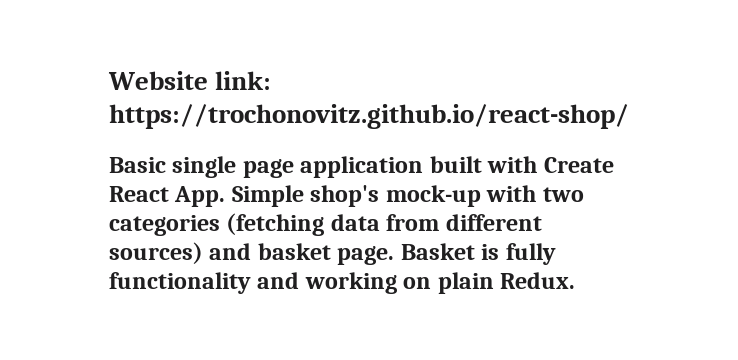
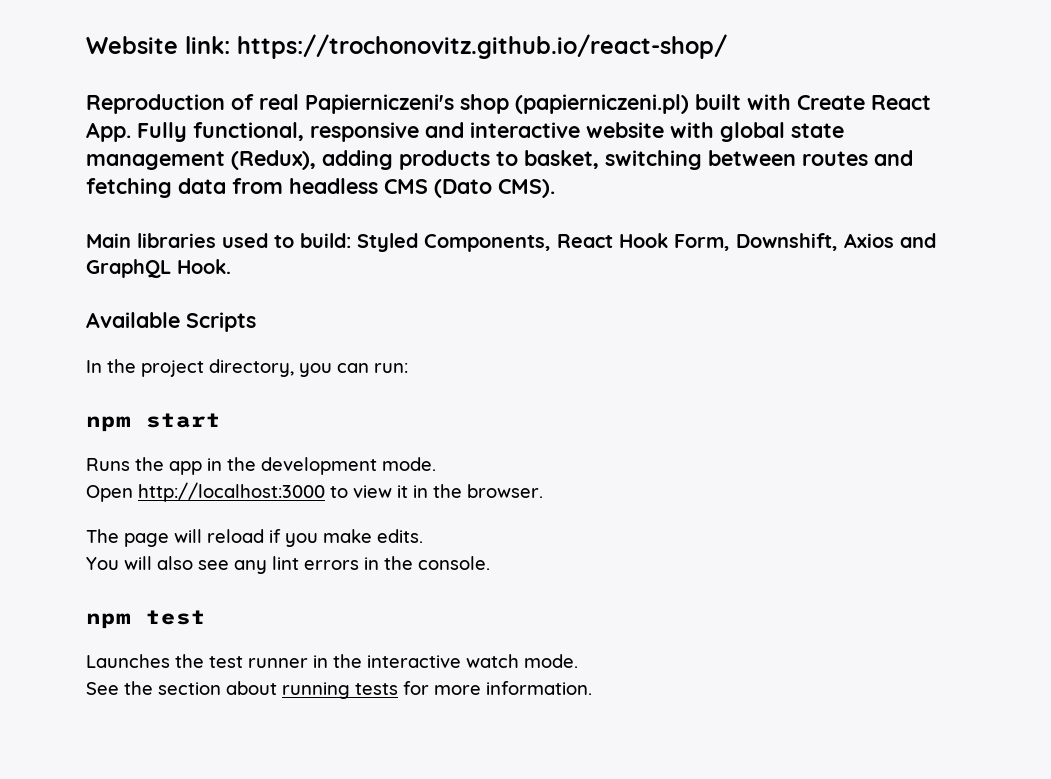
[109,156,424,178] Basic single page application -> [86,94,689,114] Reproduction of real Papierniczeni's shop (papierniczeni.pl)
[231,185,584,207] [109,213,542,236] [109,242,556,265] [109,272,576,294] Simple shop's mock-up with two categories (fetching data from different sources) and basket page. Basket is fully functionality and working on plain Redux. -> [137,122,844,142] [86,150,913,170] [86,178,555,198] [86,233,936,252] [86,259,231,278] [86,312,256,332] [86,359,408,377] [86,413,221,432] [86,457,436,475] [86,482,543,502] [86,529,423,547] [86,556,490,574] [86,610,206,629] [86,654,578,668] [86,681,592,699] Fully functional, responsive and interactive website with global state management (Redux), adding products to basket, switching between routes and fetching data from headless CMS (Dato CMS). // Main libraries used to build: Styled Components, React Hook Form, Downshift, Axios and GraphQL Hook. // Available Scripts // In the project directory, you can run: // npm start // Runs the app in the development mode. // Open http://localhost:3000 to view it in the browser. // The page will reload if you make edits. // You will also see any lint errors in the console. // npm test // Launches the test runner in the interactive watch mode. // See the section about running tests for more information.

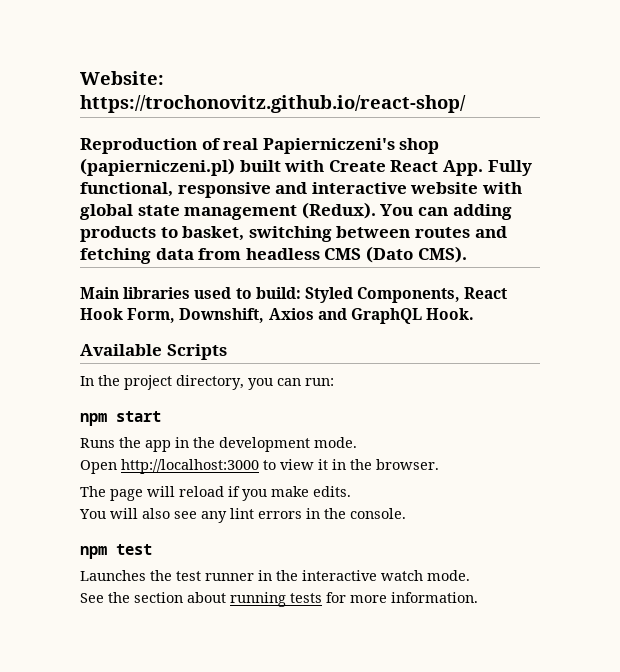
[86,36,230,54] Website link: -> [80,71,164,85] Website:
[231,150,316,170] (Redux), -> [301,202,448,219] (Redux). You can

